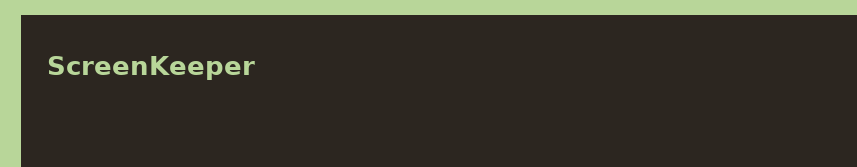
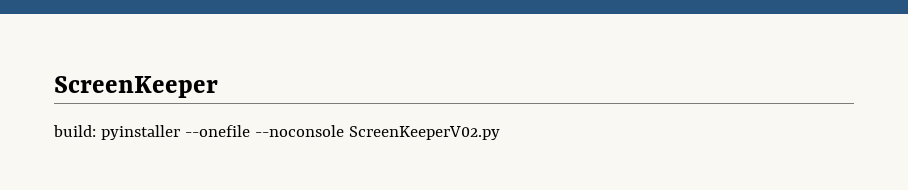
(255, 68) none -> [53,125,500,140] // build: pyinstaller --onefile --noconsole ScreenKeeperV02.py

